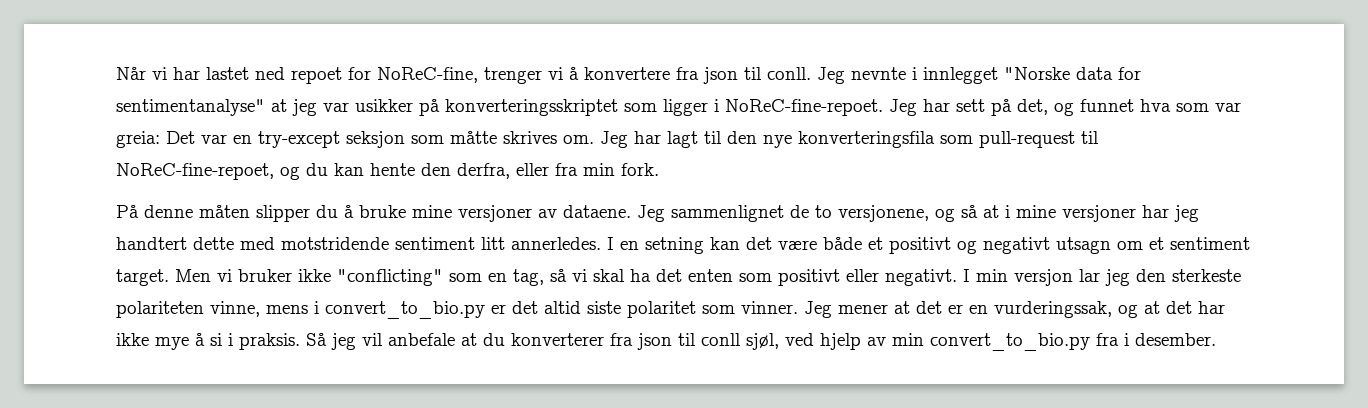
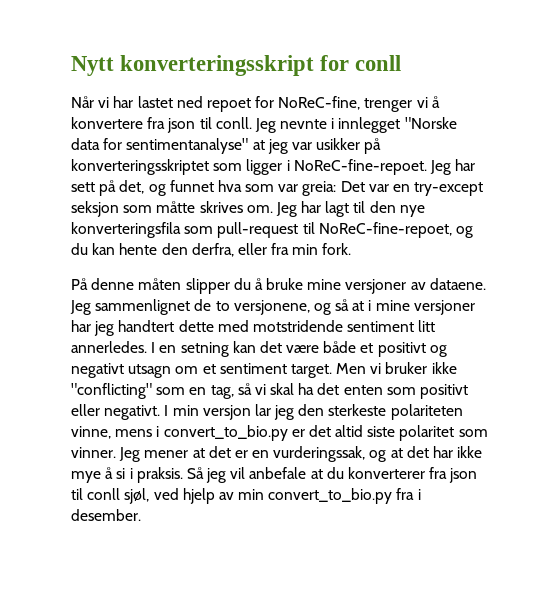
(116, 73) none -> [71,55,402,76] Nytt konverteringsskript for conll //

